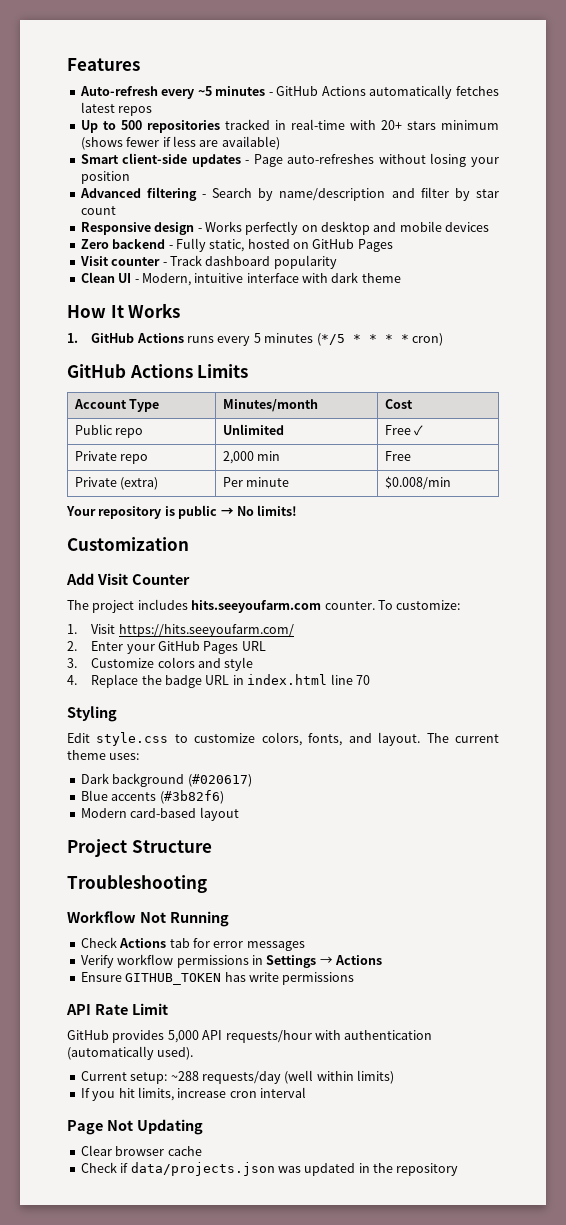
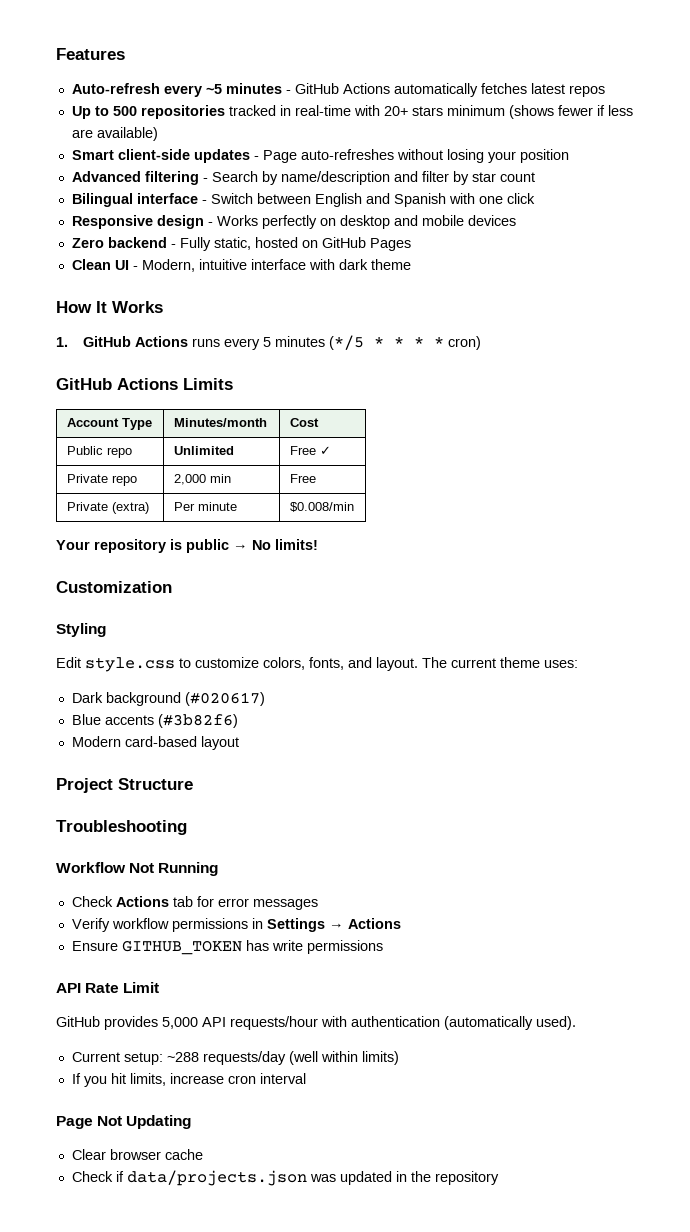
(116, 210) none -> [71,193,535,207] // Bilingual interface - Switch between English and Spanish with one click
[79,255,337,269] // Visit counter - Track dashboard popularity -> (411, 244) none
[66,573,190,585] [67,599,461,613] [67,624,294,637] [67,641,266,654] [67,657,254,671] [67,674,370,688] // Add Visit Counter // The project includes hits.seeyoufarm.com counter. To customize: // 1. Visit https://hits.seeyoufarm.com/ // 2. Enter your GitHub Pages URL // 3. Customize colors and style // 4. Replace the badge URL in index.html line 70 -> (172, 587) none

